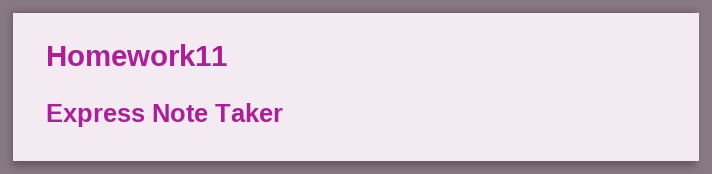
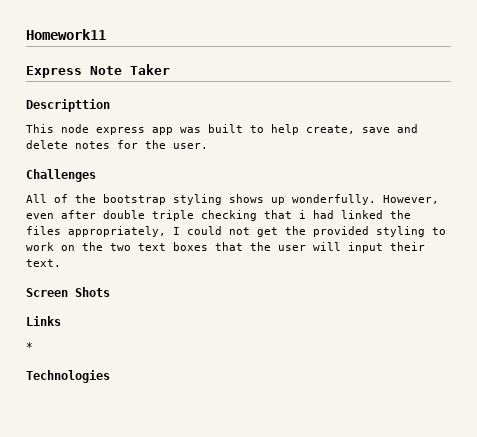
(283, 112) none -> [26,99,110,112] [26,124,418,135] [26,140,208,149] [26,169,96,182] [26,194,439,205] [26,210,411,221] [26,226,446,237] [26,242,425,253] [26,259,61,267] [26,287,110,297] [26,316,61,326] [26,342,33,350] [26,370,110,383] // Descripttion // This node express app was built to help create, save and delete notes for the user. // Challenges // All of the bootstrap styling shows up wonderfully. However, even after double triple checking that i had linked the files appropriately, I could not get the provided styling to work on the two text boxes that the user will input their text. // Screen Shots // Links // * // Technologies

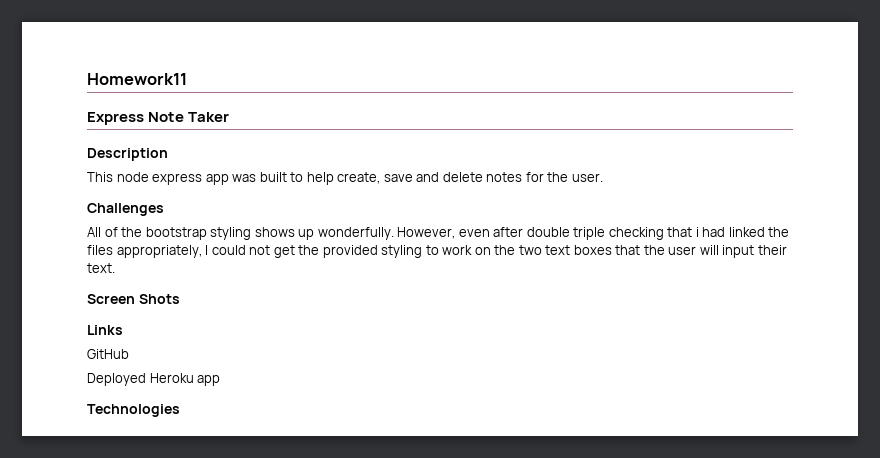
[26,99,110,112] Descripttion -> [87,148,168,161] Description
[26,342,33,350] * -> [87,349,129,359] [87,373,221,386] GitHub // Deployed Heroku app

